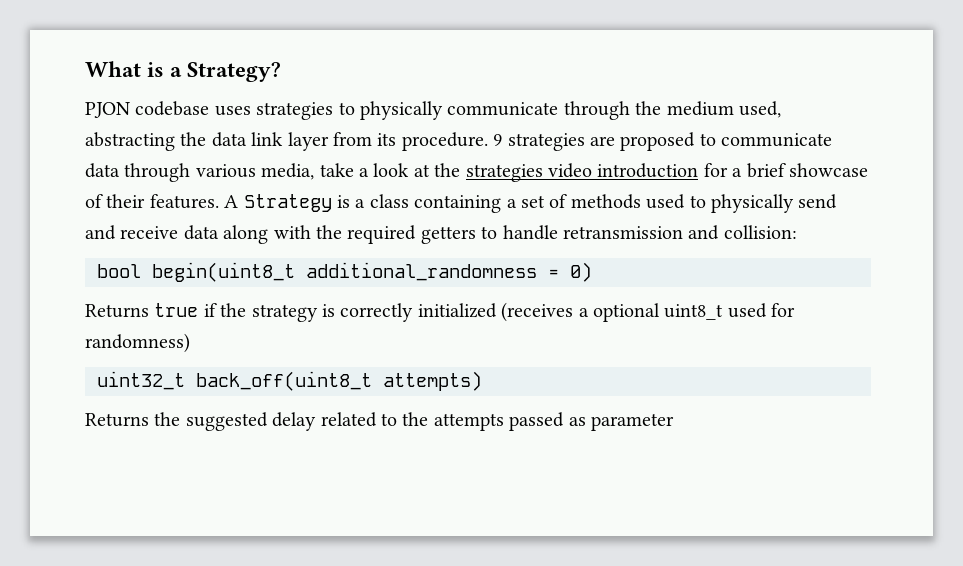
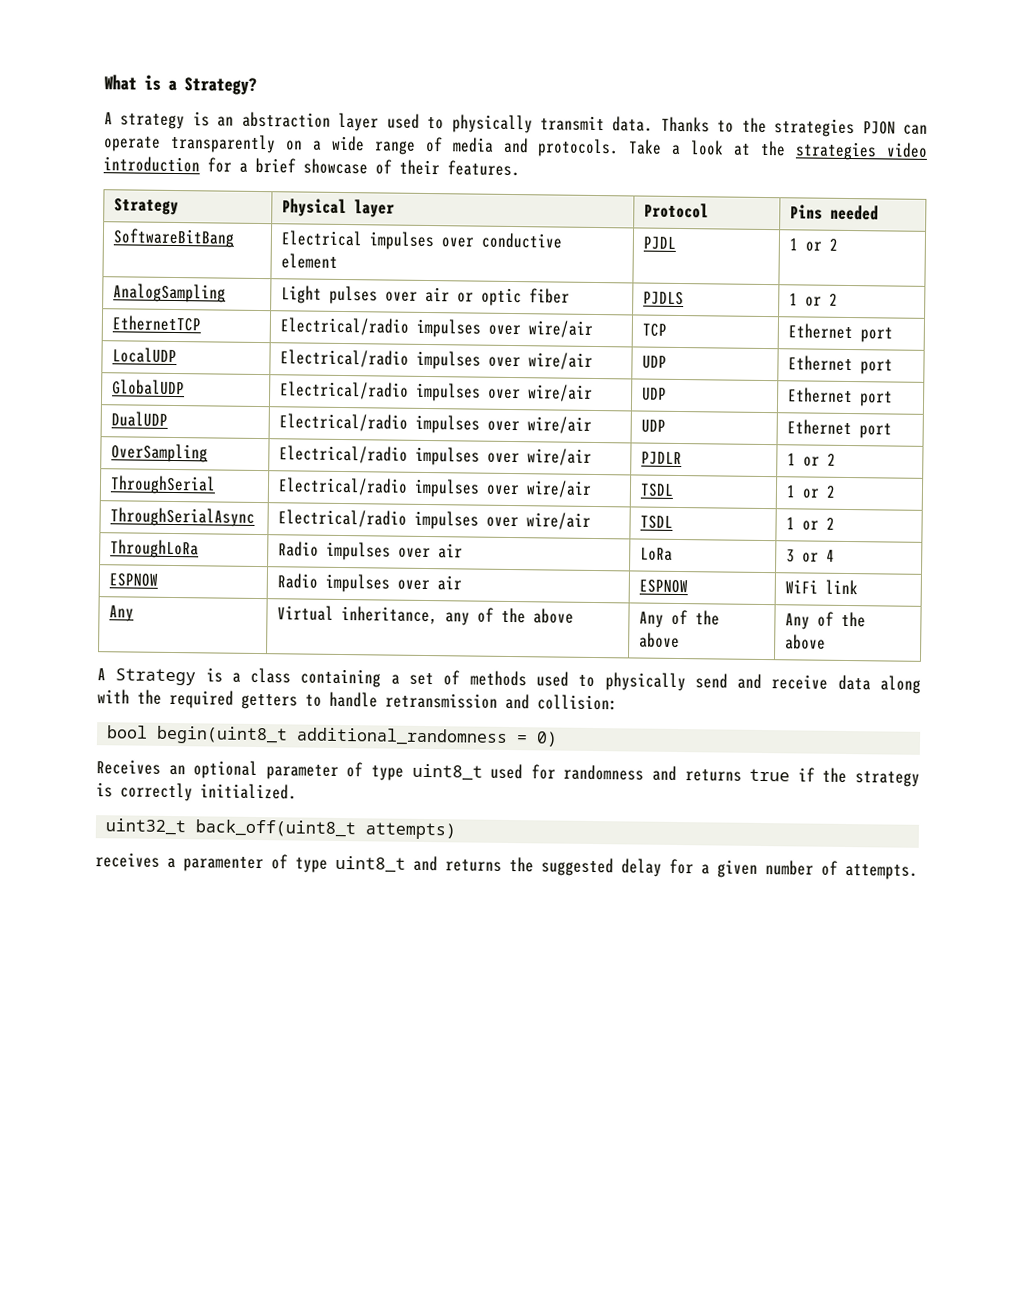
[85,101,781,120] [85,132,833,151] [85,163,354,182] PJON codebase uses strategies to physically communicate through the medium used, abstracting the data link layer from its procedure. 9 strategies are proposed to communicate data through various media, take -> [104,111,928,138] [103,133,663,158] A strategy is an abstraction layer used to physically transmit data. Thanks to the strategies PJON can operate transparently on a wide range of media and protocols. Take
(219, 201) none -> [113,198,179,216] [281,198,395,218] [643,202,709,219] [789,204,879,221] [112,228,235,248] [280,230,563,251] [280,253,338,269] [642,236,676,250] [788,238,838,252] [112,283,226,303] [280,285,570,307] [642,291,684,306] [788,293,838,307] [111,315,201,332] [279,317,593,338] [641,323,667,337] [787,323,893,343] [111,347,177,364] [279,349,593,370] [641,355,667,369] [787,355,893,375] [111,379,185,396] [279,381,593,402] [641,387,667,401] [787,387,893,407] [110,411,168,427] [278,413,592,434] [640,419,666,433] [786,419,892,439] [110,443,208,463] [278,445,592,466] [640,451,682,466] [786,453,836,467] [109,475,216,495] [277,477,592,498] [639,483,674,497] [785,485,836,499] [109,507,255,527] [277,509,591,530] [639,515,673,529] [785,517,835,531] [109,539,199,559] [277,541,463,561] [639,547,673,561] [785,549,835,563] [108,573,158,587] [276,573,462,593] [638,579,688,594] [784,579,858,595] [108,605,134,622] [276,605,574,626] [638,609,720,628] [638,632,680,649] [784,611,866,630] [784,634,826,650] // Strategy | Physical layer | Protocol | Pins needed // SoftwareBitBang | Electrical impulses over conductive element | PJDL | 1 or 2 // AnalogSampling | Light pulses over air or optic fiber | PJDLS | 1 or 2 // EthernetTCP | Electrical/radio impulses over wire/air | TCP | Ethernet port // LocalUDP | Electrical/radio impulses over wire/air | UDP | Ethernet port // GlobalUDP | Electrical/radio impulses over wire/air | UDP | Ethernet port // DualUDP | Electrical/radio impulses over wire/air | UDP | Ethernet port // OverSampling | Electrical/radio impulses over wire/air | PJDLR | 1 or 2 // ThroughSerial | Electrical/radio impulses over wire/air | TSDL | 1 or 2 // ThroughSerialAsync | Electrical/radio impulses over wire/air | TSDL | 1 or 2 // ThroughLoRa | Radio impulses over air | LoRa | 3 or 4 // ESPNOW | Radio impulses over air | ESPNOW | WiFi link // Any | Virtual inheritance, any of the above | Any of the above | Any of the above //
[85,304,149,318] Returns -> [96,759,742,782] Receives an optional parameter of type uint8_t used for randomness and returns
[417,302,796,322] [85,333,190,353] [97,371,482,391] [85,412,674,431] initialized (receives a optional uint8_t used for randomness) // uint32_t back_off(uint8_t attempts) // Returns the suggested delay related to the attempts passed as parameter -> [200,783,297,800] [105,818,457,840] [95,852,918,880] initialized. // uint32_t back_off(uint8_t attempts) // receives a paramenter of type uint8_t and returns the suggested delay for a given number of attempts.

